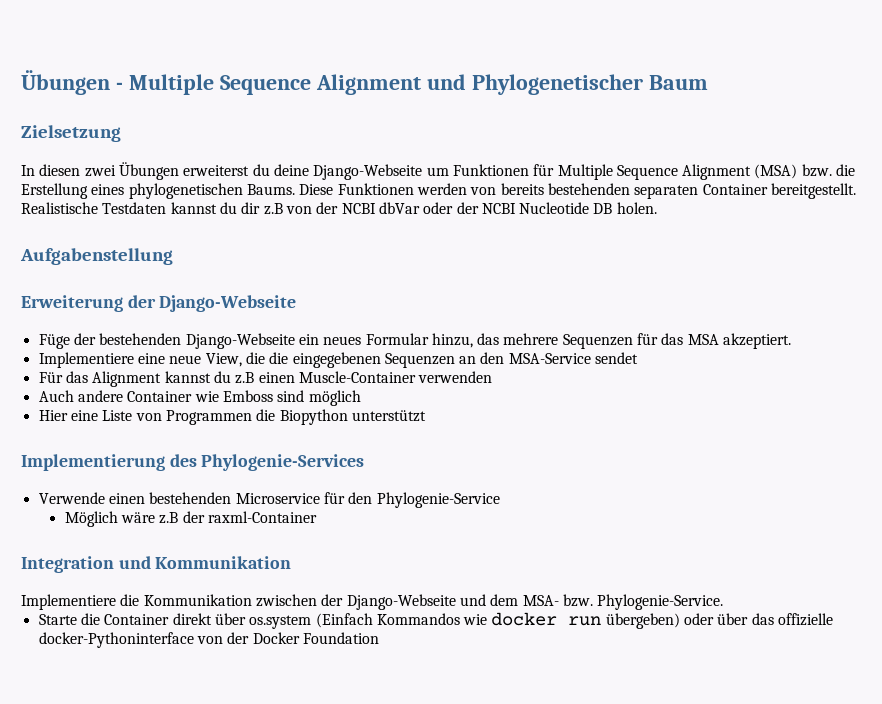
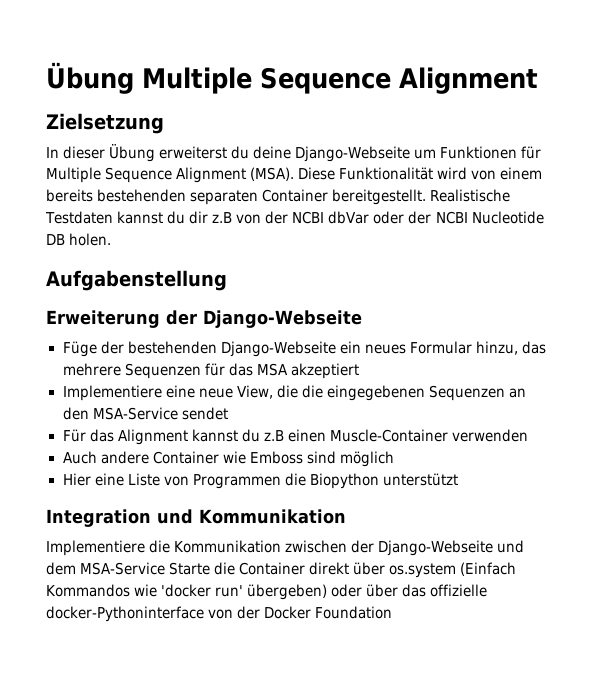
[21,70,708,95] Übungen - Multiple Sequence Alignment und Phylogenetischer Baum -> [46,62,538,94] Übung Multiple Sequence Alignment
[39,162,179,180] diesen zwei Übungen -> [63,144,156,162] dieser Übung
[754,164,856,179] [21,183,497,199] (MSA) bzw. die Erstellung eines phylogenetischen Baums. Diese Funktionen werden von -> [250,167,543,181] (MSA). Diese Funktionalität wird von einem
[723,333,792,349] akzeptiert. -> [290,363,359,379] akzeptiert
[21,454,365,471] [38,492,500,508] [64,511,317,527] // Implementierung des Phylogenie-Services // Verwende einen bestehenden Microservice für den Phylogenie-Service // Möglich wäre z.B der raxml-Container -> (458, 479) none
[522,594,724,610] MSA- bzw. Phylogenie-Service. // -> [80,562,166,575] MSA-Service
[491,612,602,626] docker run -> [161,584,244,597] 'docker run'

